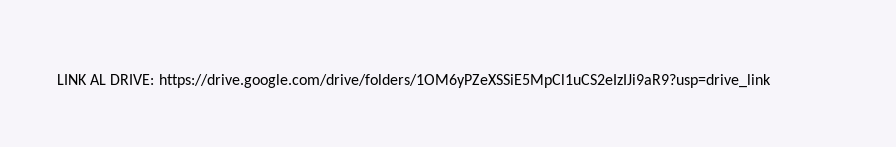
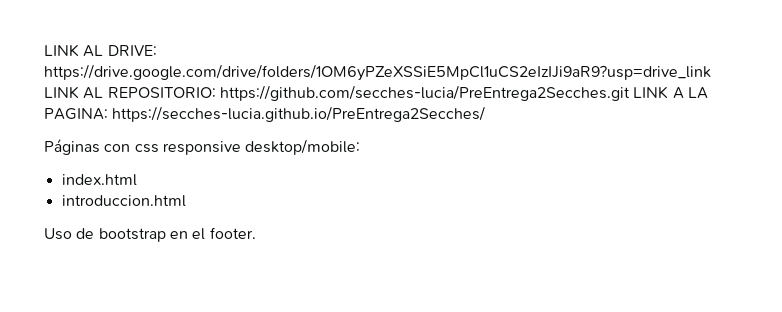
(771, 81) none -> [44,85,708,101] [44,106,486,122] [44,139,361,155] [61,174,137,186] [61,195,186,207] [44,227,256,242] LINK AL REPOSITORIO: https://github.com/secches-lucia/PreEntrega2Secches.git LINK A LA PAGINA: https://secches-lucia.github.io/PreEntrega2Secches/ // Páginas con css responsive desktop/mobile: // index.html // introduccion.html // Uso de bootstrap en el footer.

